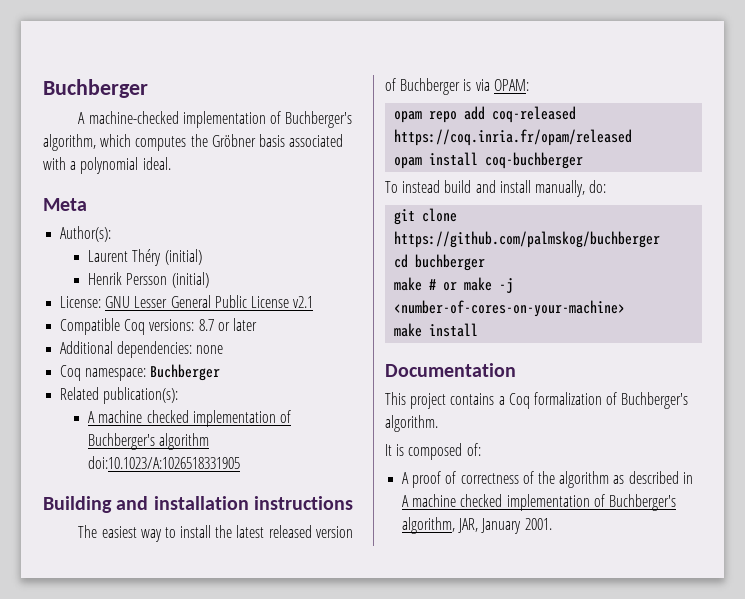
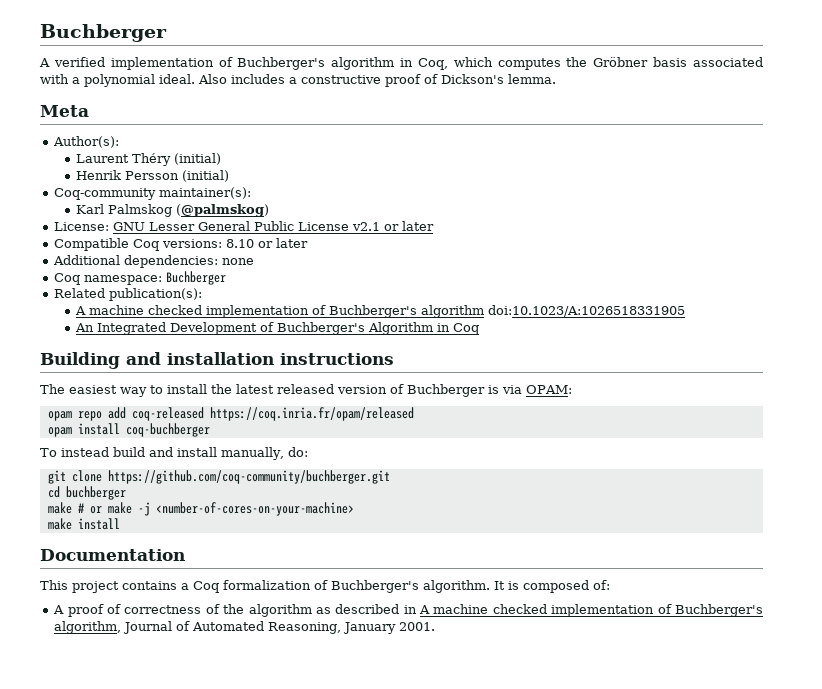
[88,111,353,128] [43,134,96,151] machine-checked implementation of Buchberger's algorithm, -> [53,57,448,70] verified implementation of Buchberger's algorithm in Coq,
(171, 163) none -> [198,74,556,87] Also includes a constructive proof of Dickson's lemma.
(209, 280) none -> [54,187,252,200] [76,204,270,217] // Coq-community maintainer(s): // Karl Palmskog (@palmskog)
(314, 302) none -> [384,221,435,231] or later
[198,319,214,331] 8.7 -> [226,239,255,248] 8.10
(241, 462) none -> [75,322,480,335] // An Integrated Development of Buchberger's Algorithm in Coq
[394,231,661,248] https://github.com/palmskog/buchberger -> [107,470,390,484] https://github.com/coq-community/buchberger.git
(438, 423) // -> (490, 586) none
[458,518,479,533] JAR, -> [123,621,342,634] Journal of Automated Reasoning,

